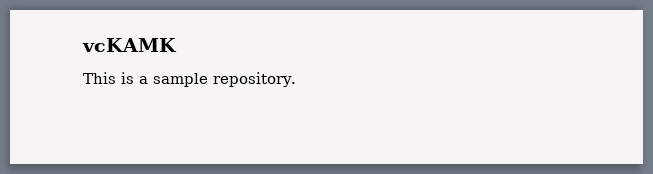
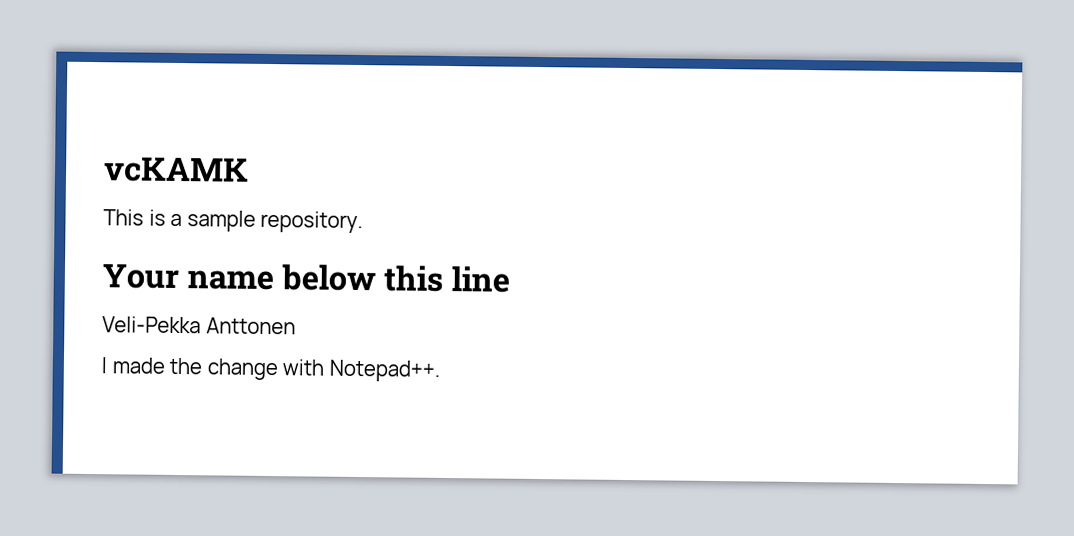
(296, 79) none -> [102,263,512,293] [102,316,296,335] [101,357,440,382] // Your name below this line // Veli-Pekka Anttonen // I made the change with Notepad++.

